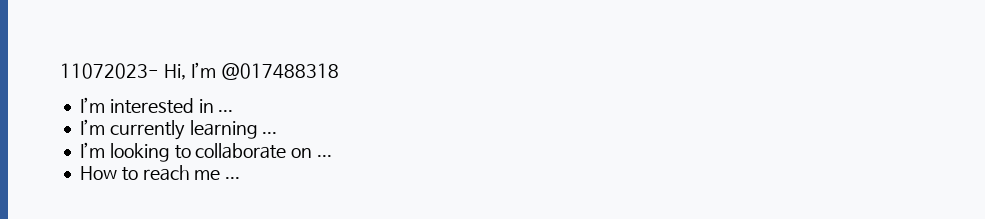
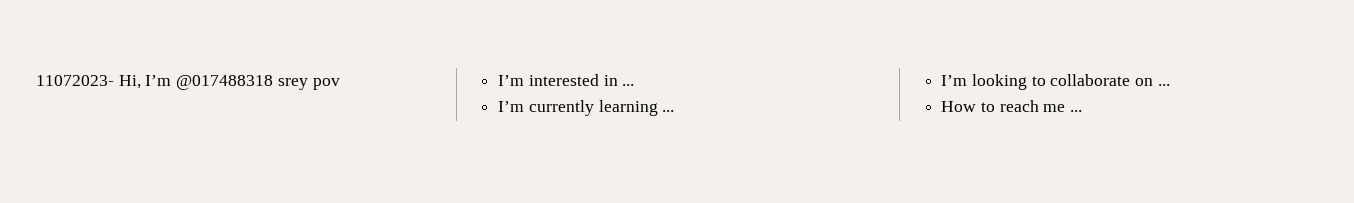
(339, 71) none -> [277,78,340,90] srey pov

